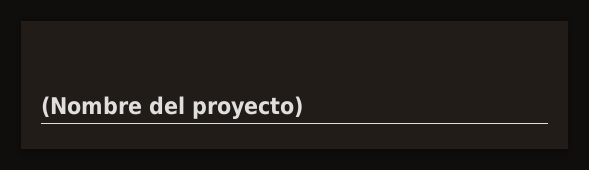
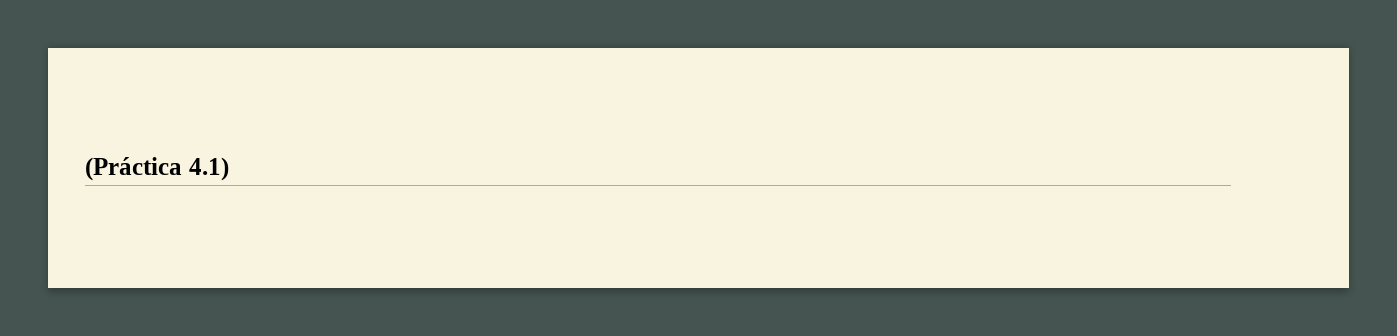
[41,96,303,119] (Nombre del proyecto) -> [85,157,229,181] (Práctica 4.1)

